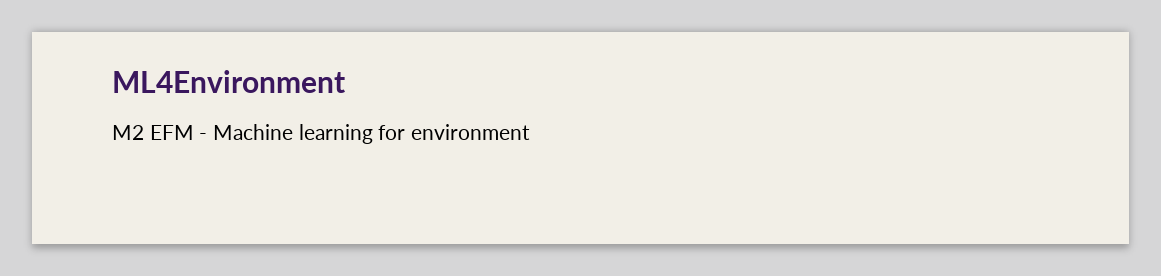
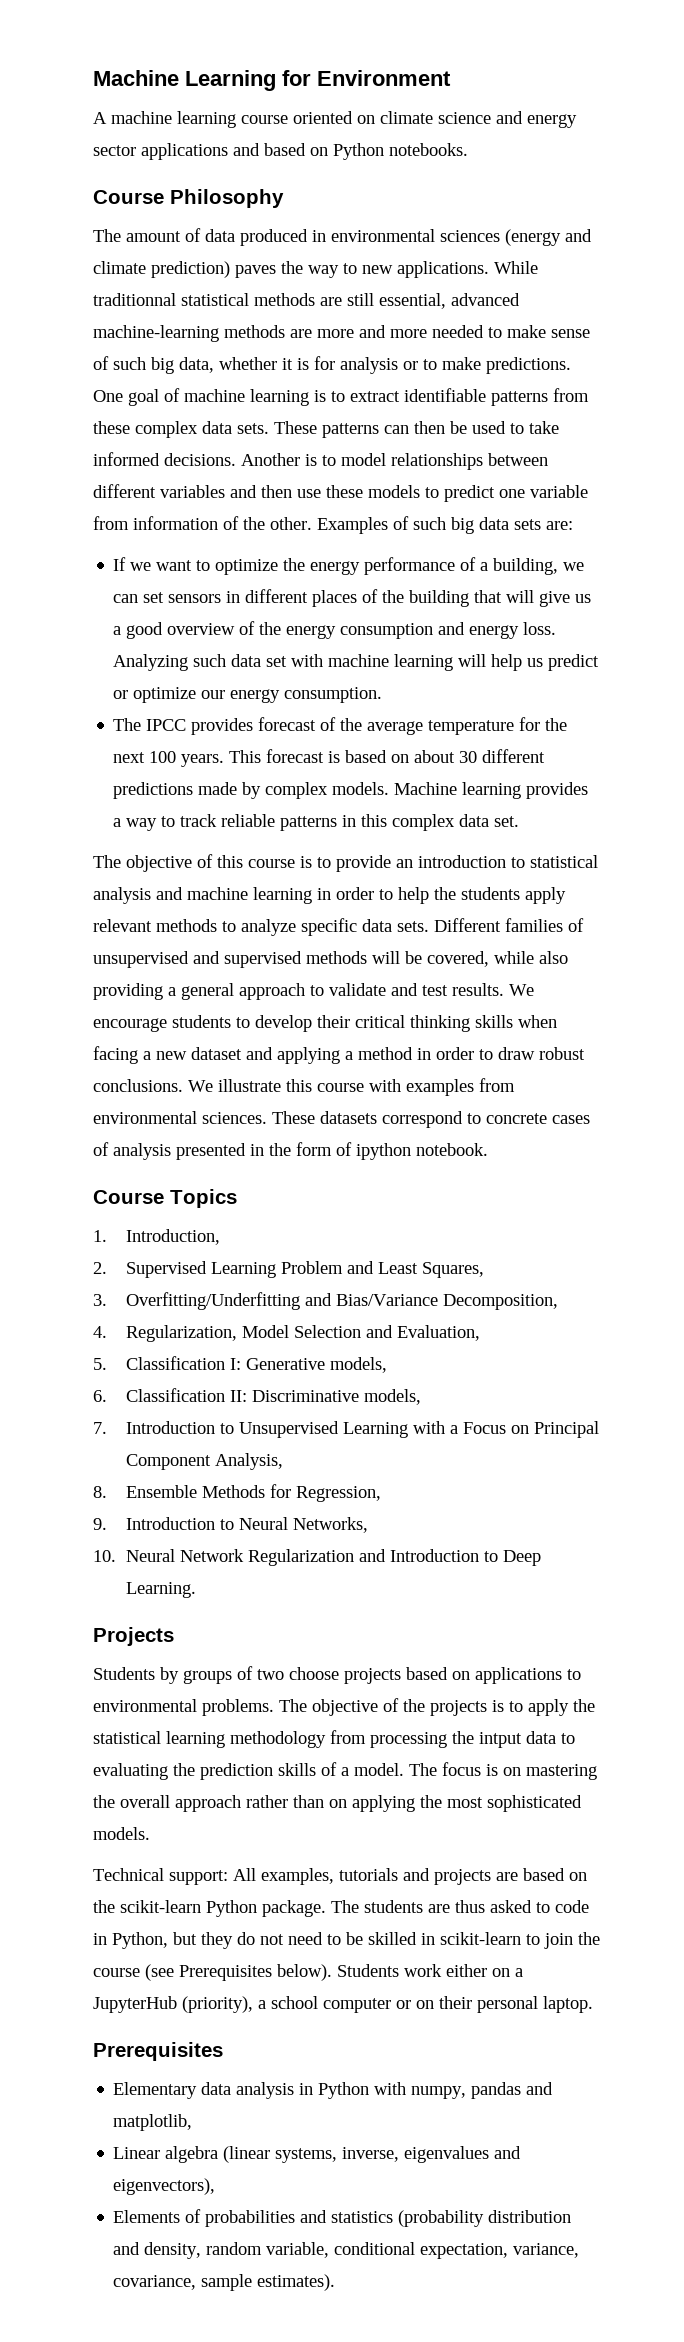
[112,70,345,93] [112,124,531,144] ML4Environment // M2 EFM - Machine learning for environment -> [93,70,451,91] [93,111,577,128] [93,143,468,160] [93,189,284,208] [93,228,592,246] [93,261,538,278] [93,293,520,309] [93,325,590,342] [93,356,571,374] [93,388,589,406] [93,421,559,438] [93,452,548,470] [93,484,588,502] [93,516,573,534] [113,557,585,575] [113,589,592,607] [113,621,557,639] [113,654,600,671] [113,687,383,703] [113,717,568,735] [113,749,546,767] [113,782,589,799] [113,814,520,831] [93,854,598,872] [93,887,566,904] [93,918,584,936] [93,951,568,968] [93,983,534,1000] [93,1015,557,1032] [93,1046,585,1064] [93,1078,515,1096] [93,1111,590,1128] [93,1142,488,1160] [93,1189,237,1208] [93,1229,221,1245] [93,1261,485,1278] [93,1292,559,1310] [93,1325,481,1342] [93,1356,388,1373] [93,1388,422,1405] [93,1421,600,1438] [126,1453,284,1470] [93,1484,382,1502] [93,1517,369,1533] [93,1549,542,1566] [126,1582,197,1598] [93,1627,174,1646] [93,1666,581,1684] [93,1698,595,1716] [93,1730,575,1748] [93,1762,597,1780] [93,1795,582,1812] [93,1827,150,1840] [93,1868,587,1885] [93,1900,589,1917] [93,1932,600,1949] [93,1964,523,1981] [93,1996,593,2013] [93,2042,223,2061] [113,2082,554,2099] [113,2114,193,2131] [113,2146,522,2163] [113,2178,216,2195] [113,2209,572,2227] [113,2242,580,2259] [113,2274,336,2291] Machine Learning for Environment // A machine learning course oriented on climate science and energy sector applications and based on Python notebooks. // Course Philosophy // The amount of data produced in environmental sciences (energy and climate prediction) paves the way to new applications. While traditionnal statistical methods are still essential, advanced machine-learning methods are more and more needed to make sense of such big data, whether it is for analysis or to make predictions. One goal of machine learning is to extract identifiable patterns from these complex data sets. These patterns can then be used to take informed decisions. Another is to model relationships between different variables and then use these models to predict one variable from information of the other. Examples of such big data sets are: // If we want to optimize the energy performance of a building, we can set sensors in different places of the building that will give us a good overview of the energy consumption and energy loss. Analyzing such data set with machine learning will help us predict or optimize our energy consumption. // The IPCC provides forecast of the average temperature for the next 100 years. This forecast is based on about 30 different predictions made by complex models. Machine learning provides a way to track reliable patterns in this complex data set. // The objective of this course is to provide an introduction to statistical analysis and machine learning in order to help the students apply relevant methods to analyze specific data sets. Different families of unsupervised and supervised methods will be covered, while also providing a general approach to validate and test results. We encourage students to develop their critical thinking skills when facing a new dataset and applying a method in order to draw robust conclusions. We illustrate this course with examples from environmental sciences. These datasets correspond to concrete cases of analysis presented in the form of ipython notebook. // Course Topics // 1. Introduction, // 2. Supervised Learning Problem and Least Squares, // 3. Overfitting/Underfitting and Bias/Variance Decomposition, // 4. Regularization, Model Selection and Evaluation, // 5. Classification I: Generative models, // 6. Classification II: Discriminative models, // 7. Introduction to Unsupervised Learning with a Focus on Principal Component Analysis, // 8. Ensemble Methods for Regression, // 9. Introduction to Neural Networks, // 10. Neural Network Regularization and Introduction to Deep Learning. // Projects // Students by groups of two choose projects based on applications to environmental problems. The objective of the projects is to apply the statistical learning methodology from processing the intput data to evaluating the prediction skills of a model. The focus is on mastering the overall approach rather than on applying the most sophisticated models. // Technical support: All examples, tutorials and projects are based on the scikit-learn Python package. The students are thus asked to code in Python, but they do not need to be skilled in scikit-learn to join the course (see Prerequisites below). Students work either on a JupyterHub (priority), a school computer or on their personal laptop. // Prerequisites // Elementary data analysis in Python with numpy, pandas and matplotlib, // Linear algebra (linear systems, inverse, eigenvalues and eigenvectors), // Elements of probabilities and statistics (probability distribution and density, random variable, conditional expectation, variance, covariance, sample estimates).

